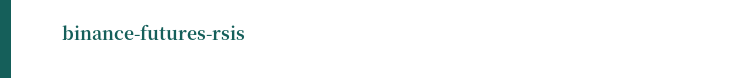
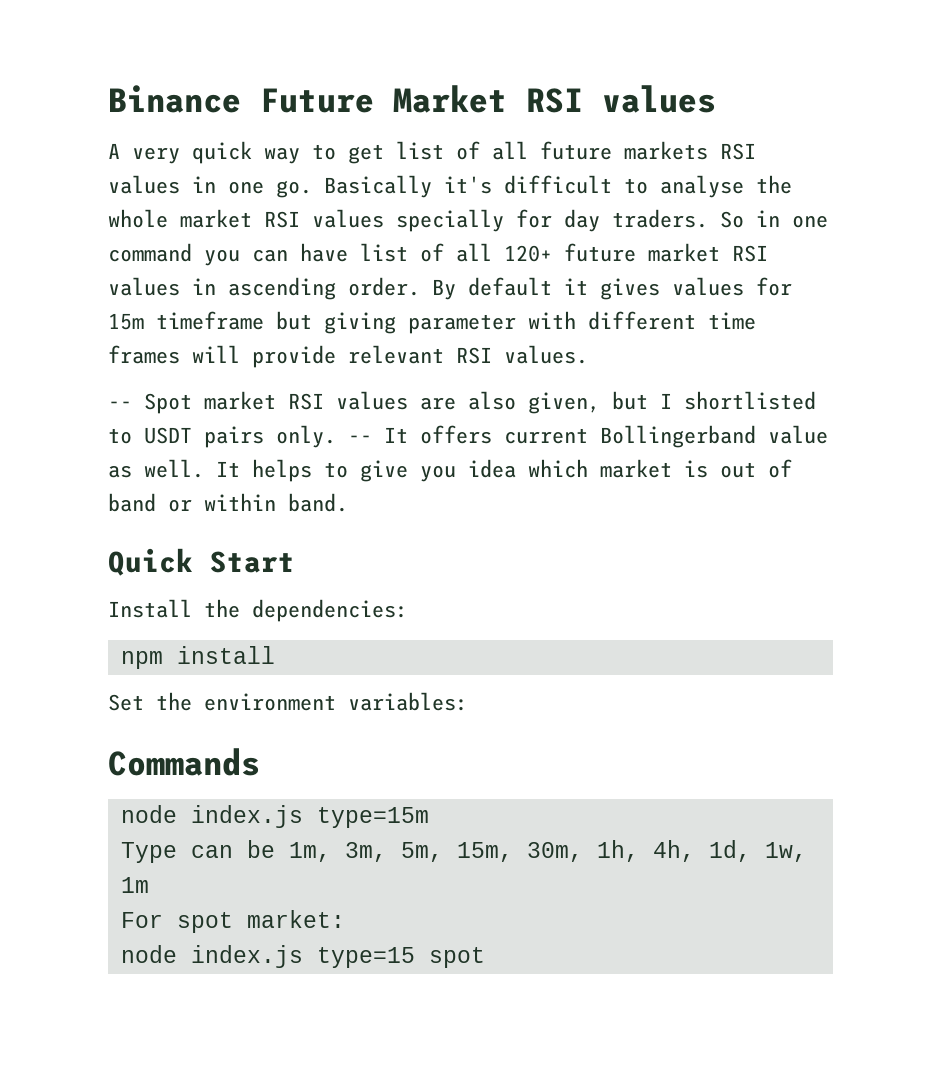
[62,24,245,40] binance-futures-rsis -> [108,85,716,113] [108,141,756,164] [108,175,792,198] [108,209,828,232] [108,243,768,266] [108,277,792,300] [108,311,756,334] [108,345,588,368] [108,391,816,414] [108,425,828,448] [108,459,792,482] [108,493,348,512] [108,548,295,576] [108,599,408,622] [120,646,275,669] [108,692,468,711] [108,748,260,776] [120,805,429,828] [120,840,807,863] [120,877,149,893] [120,910,345,933] [120,945,485,968] Binance Future Market RSI values // A very quick way to get list of all future markets RSI values in one go. Basically it's difficult to analyse the whole market RSI values specially for day traders. So in one command you can have list of all 120+ future market RSI values in ascending order. By default it gives values for 15m timeframe but giving parameter with different time frames will provide relevant RSI values. // -- Spot market RSI values are also given, but I shortlisted to USDT pairs only. -- It offers current Bollingerband value as well. It helps to give you idea which market is out of band or within band. // Quick Start // Install the dependencies: // npm install // Set the environment variables: // Commands // node index.js type=15m // Type can be 1m, 3m, 5m, 15m, 30m, 1h, 4h, 1d, 1w, 1m // For spot market: // node index.js type=15 spot

